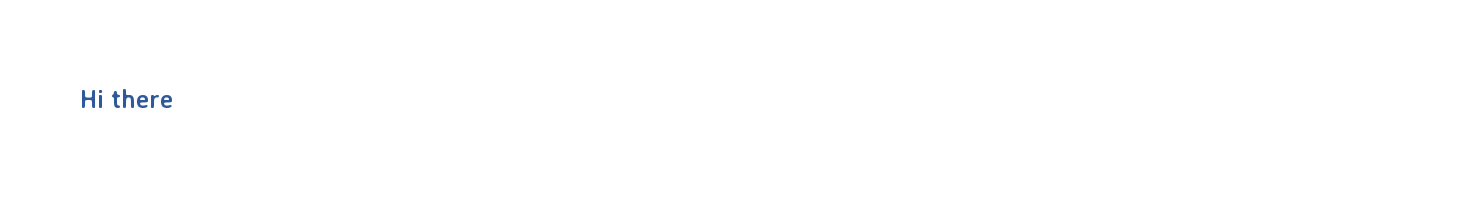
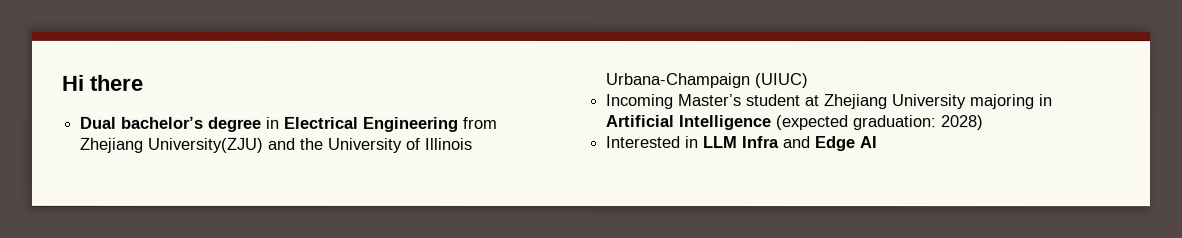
(173, 98) none -> [79,116,499,132] [79,137,473,153] [606,73,810,89] [606,94,1054,110] [605,115,985,131] [605,136,878,152] // Dual bachelor’s degree in Electrical Engineering from Zhejiang University(ZJU) and the University of Illinois Urbana-Champaign (UIUC) // Incoming Master’s student at Zhejiang University majoring in Artificial Intelligence (expected graduation: 2028) // Interested in LLM Infra and Edge AI

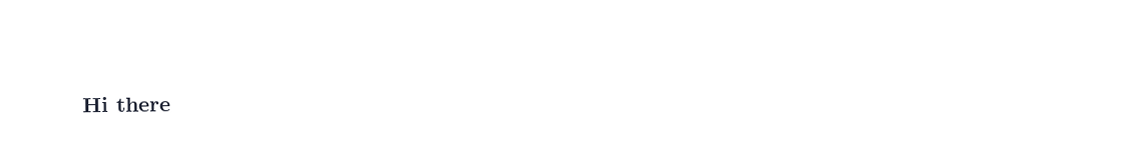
[79,116,499,132] [79,137,473,153] [606,73,810,89] [606,94,1054,110] [605,115,985,131] [605,136,878,152] // Dual bachelor’s degree in Electrical Engineering from Zhejiang University(ZJU) and the University of Illinois Urbana-Champaign (UIUC) // Incoming Master’s student at Zhejiang University majoring in Artificial Intelligence (expected graduation: 2028) // Interested in LLM Infra and Edge AI -> (171, 104) none

